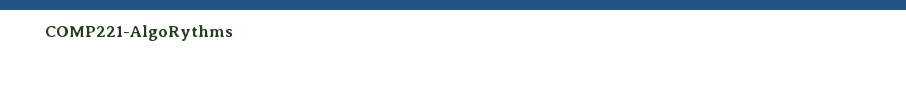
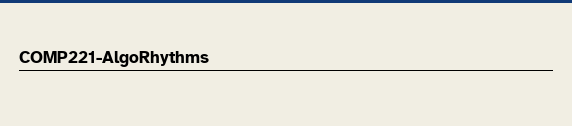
[45,25,233,41] COMP221-AlgoRythms -> [19,51,209,67] COMP221-AlgoRhythms

